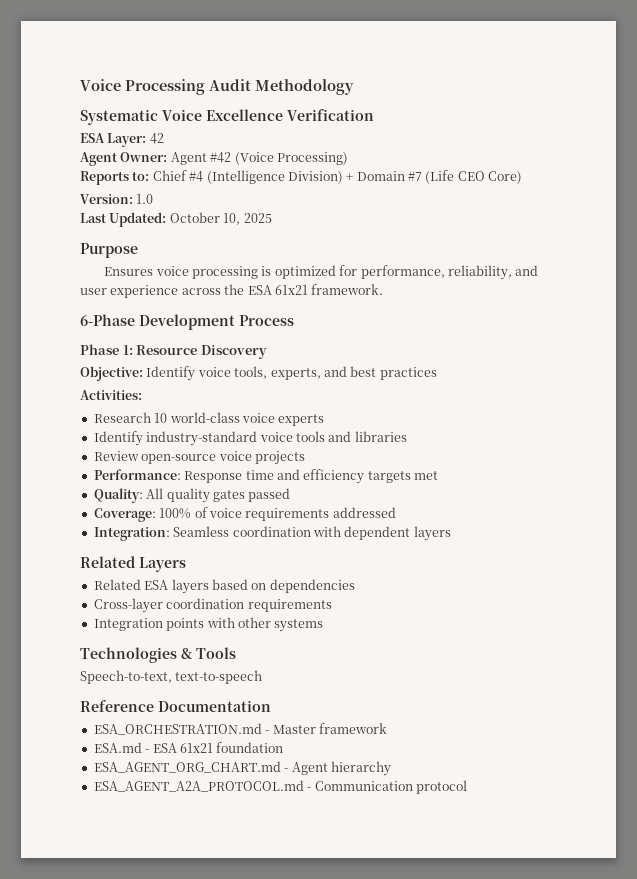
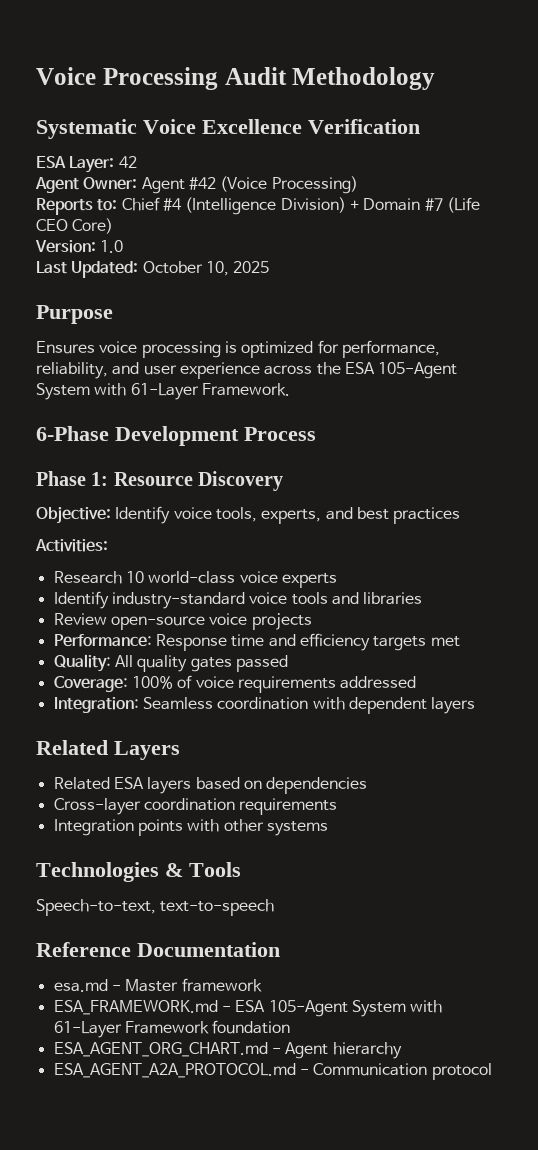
[274,284,384,295] 61x21 framework. -> [378,362,458,379] [36,383,290,400] 105-Agent System with 61-Layer Framework.
[93,723,262,735] ESA_ORCHESTRATION.md -> [53,979,108,992] esa.md
[93,742,142,753] ESA.md -> [53,1000,218,1015] ESA_FRAMEWORK.md
[179,743,213,753] 61x21 -> [268,1000,443,1017] [53,1021,209,1038] 105-Agent System with 61-Layer Framework

